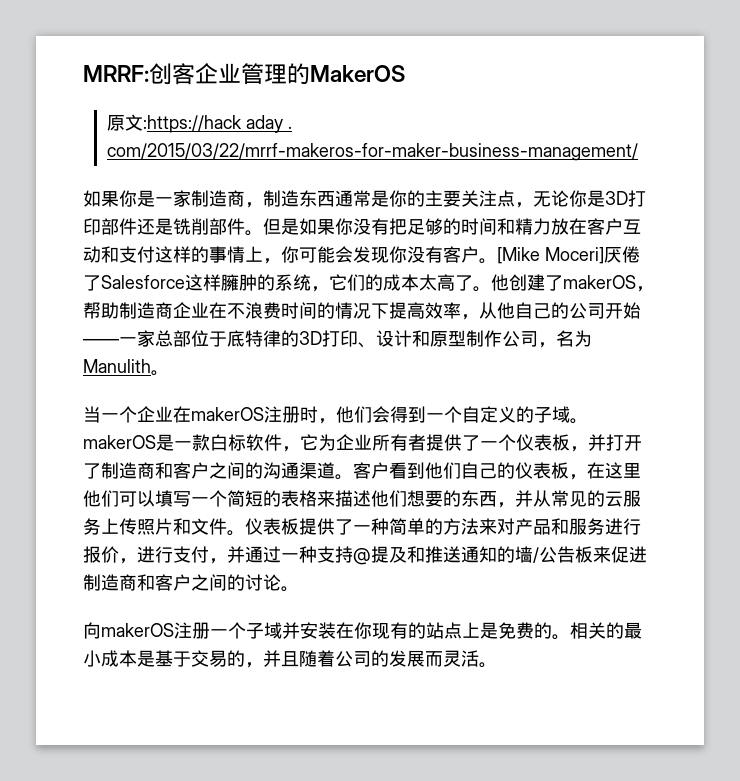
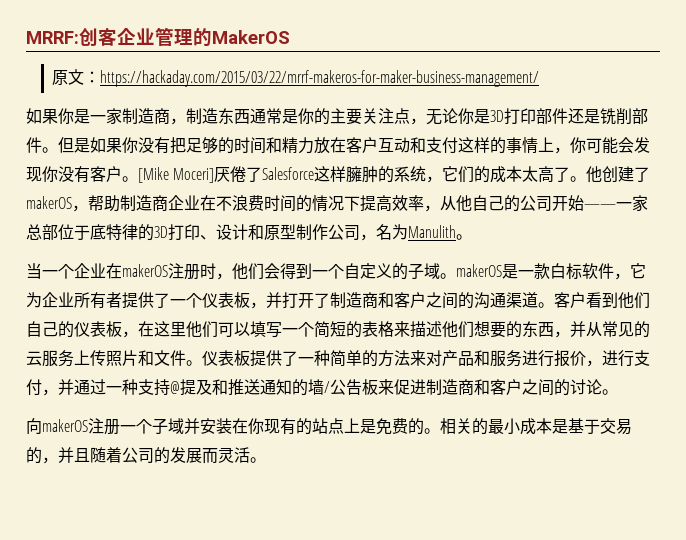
[142,115,292,133] [106,143,638,161] :https://hack aday . com/2015/03/22/mrrf-makeros-for-maker-business-management/ -> [84,70,540,87] ：https://hackaday.com/2015/03/22/mrrf-makeros-for-maker-business-management/

